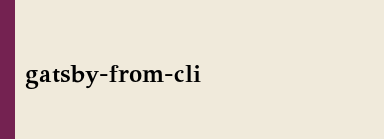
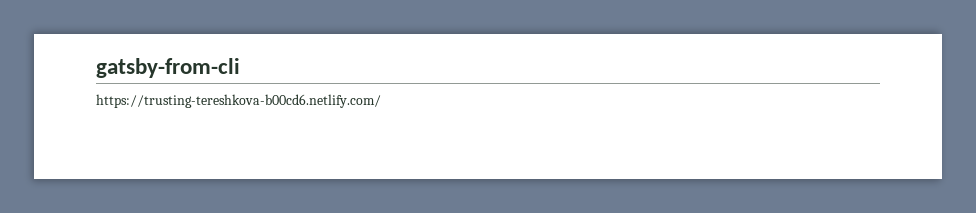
(201, 77) none -> [96,94,381,108] // https://trusting-tereshkova-b00cd6.netlify.com/

